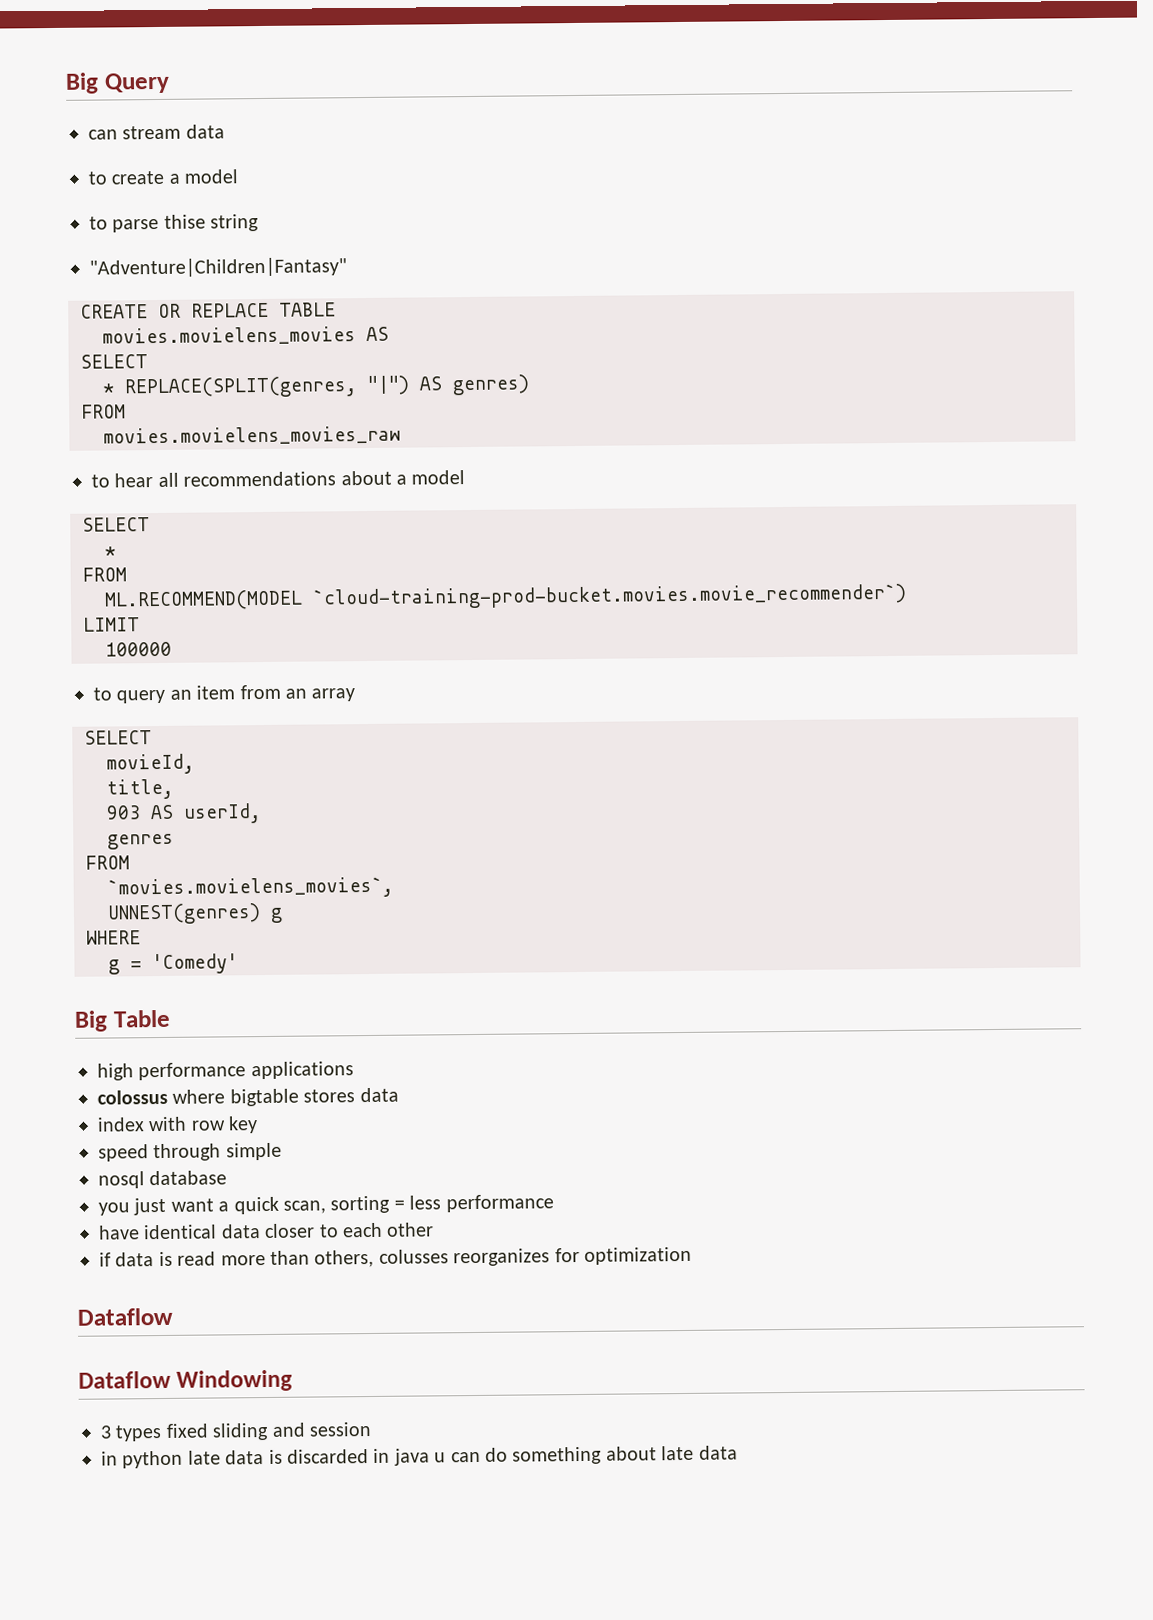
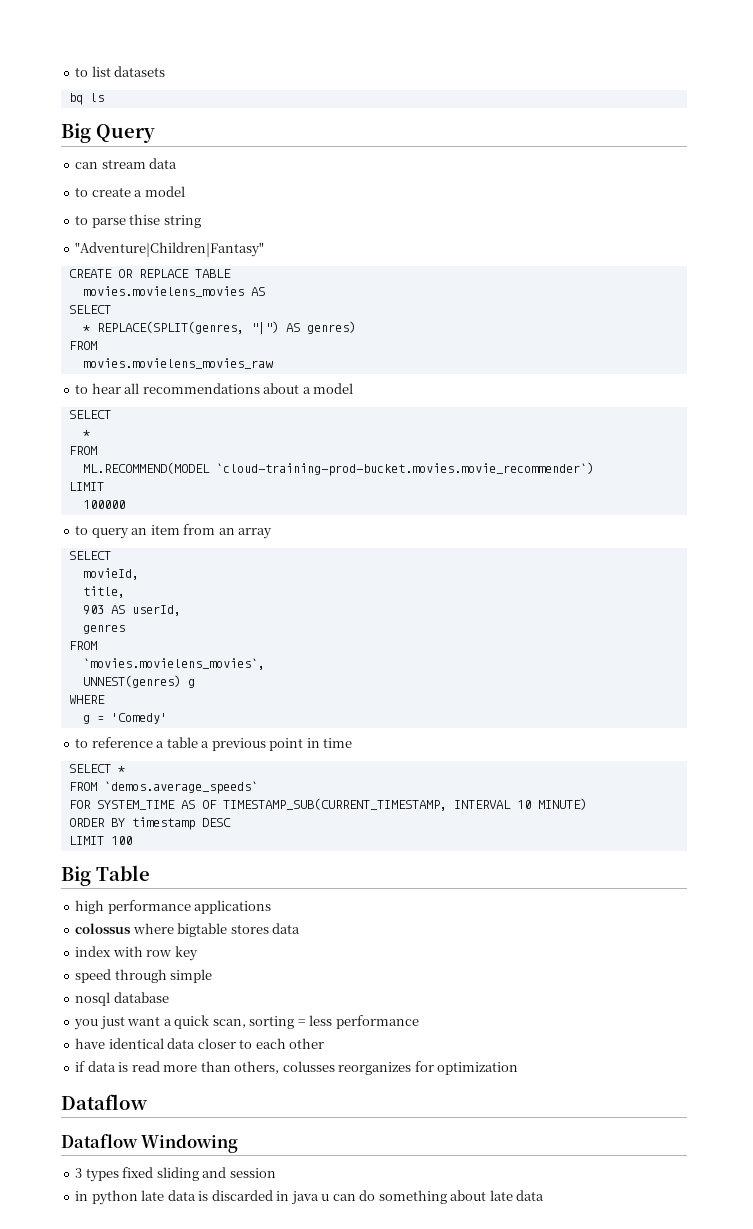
(65, 83) none -> [75,66,166,77] [68,93,104,105] to list datasets // bq ls //
(238, 964) none -> [75,737,353,751] [68,764,125,773] [68,781,258,794] [68,798,587,811] [68,817,231,830] [68,836,132,845] // to reference a table a previous point in time // SELECT * // FROM `demos.average_speeds` // FOR SYSTEM_TIME AS OF TIMESTAMP_SUB(CURRENT_TIMESTAMP, INTERVAL 10 MINUTE) // ORDER BY timestamp DESC // LIMIT 100

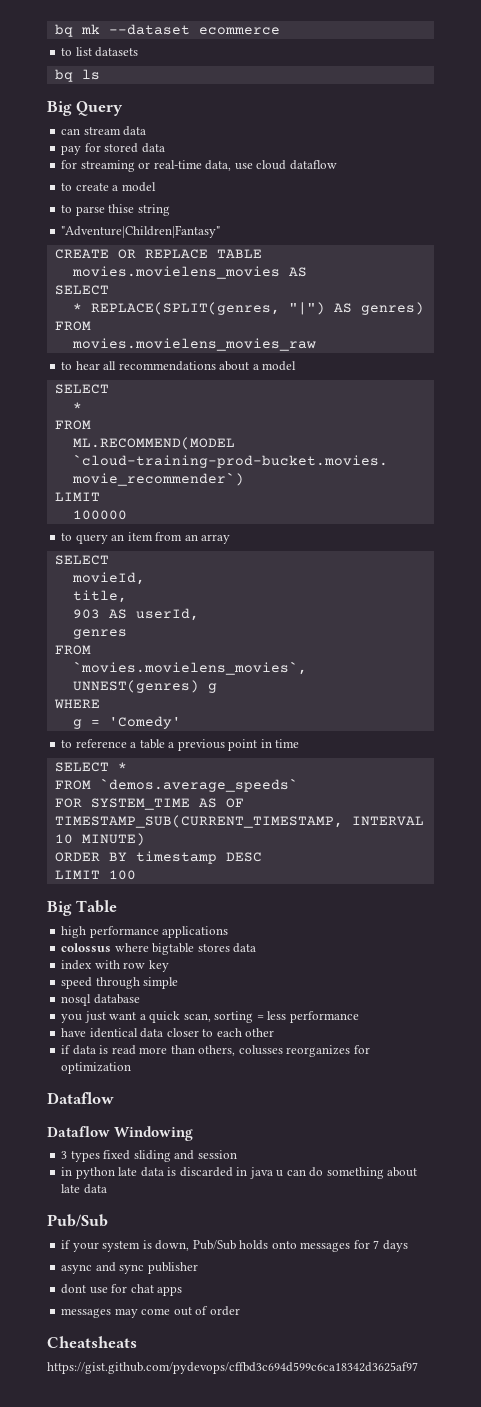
(75, 72) none -> [54,24,280,37] bq mk --dataset ecommerce //
(178, 163) none -> [61,143,165,155] [61,160,337,172] // pay for stored data // for streaming or real-time data, use cloud dataflow
(545, 1195) none -> [47,1214,108,1227] [61,1240,408,1252] [61,1262,198,1274] [61,1284,183,1296] [61,1306,240,1318] [47,1336,137,1348] [47,1362,418,1374] // Pub/Sub // if your system is down, Pub/Sub holds onto messages for 7 days // async and sync publisher // dont use for chat apps // messages may come out of order // Cheatsheats // https://gist.github.com/pydevops/cffbd3c694d599c6ca18342d3625af97

